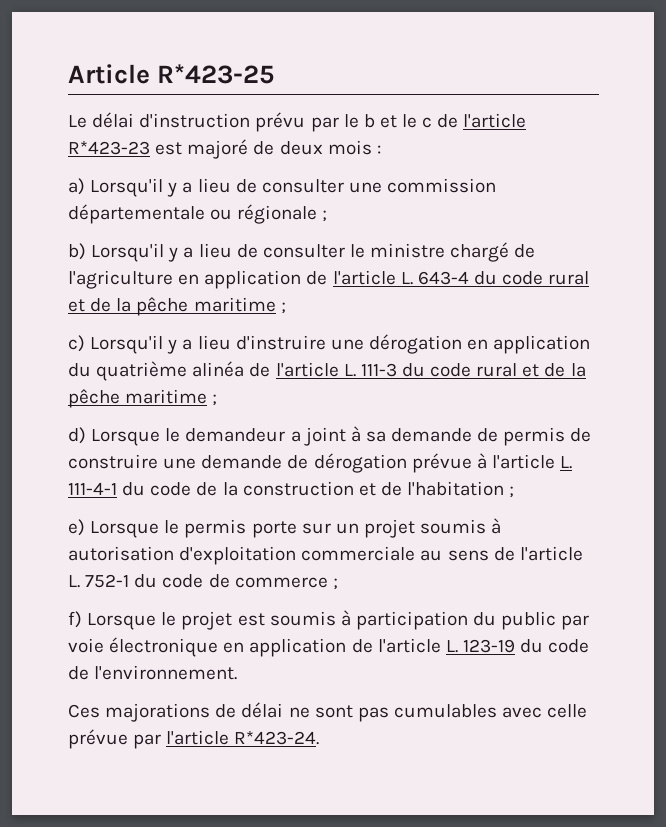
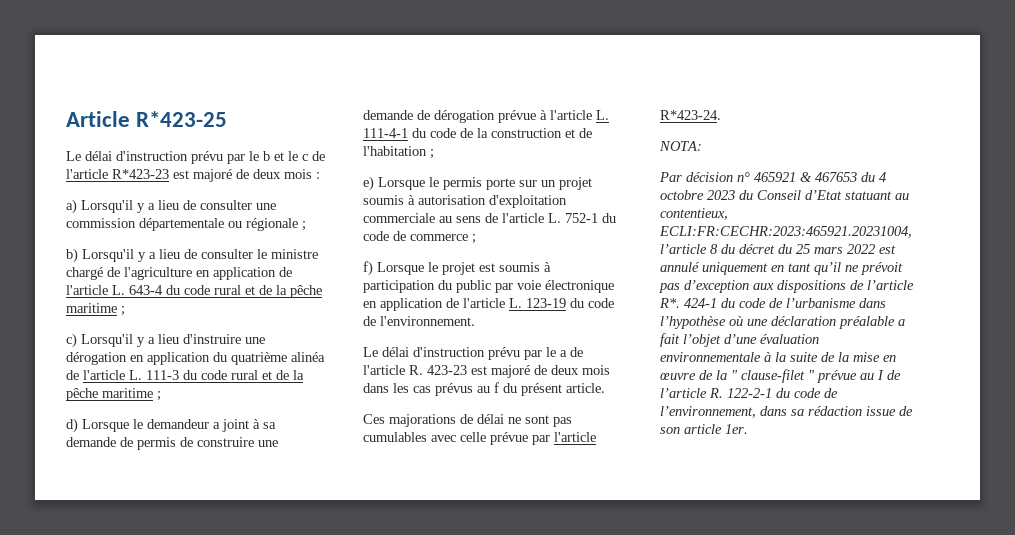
(238, 672) none -> [363,347,583,360] [363,365,610,378] [363,382,605,396] // Le délai d'instruction prévu par le a de l'article R. 423-23 est majoré de deux mois dans les cas prévus au f du présent article.
(320, 738) none -> [659,141,702,151] [659,172,886,182] [660,190,909,200] [660,208,728,220] [659,226,912,238] [660,244,896,254] [660,262,903,275] [659,280,914,293] [659,298,886,308] [660,316,905,329] [660,333,819,347] [660,352,896,362] [660,369,901,383] [660,388,838,398] [660,406,913,418] [660,424,748,434] // NOTA: // Par décision n° 465921 & 467653 du 4 octobre 2023 du Conseil d’Etat statuant au contentieux, ECLI:FR:CECHR:2023:465921.20231004, l’article 8 du décret du 25 mars 2022 est annulé uniquement en tant qu’il ne prévoit pas d’exception aux dispositions de l’article R*. 424-1 du code de l’urbanisme dans l’hypothèse où une déclaration préalable a fait l’objet d’une évaluation environnementale à la suite de la mise en œuvre de la " clause-filet " prévue au I de l’article R. 122-2-1 du code de l’environnement, dans sa rédaction issue de son article 1er.

